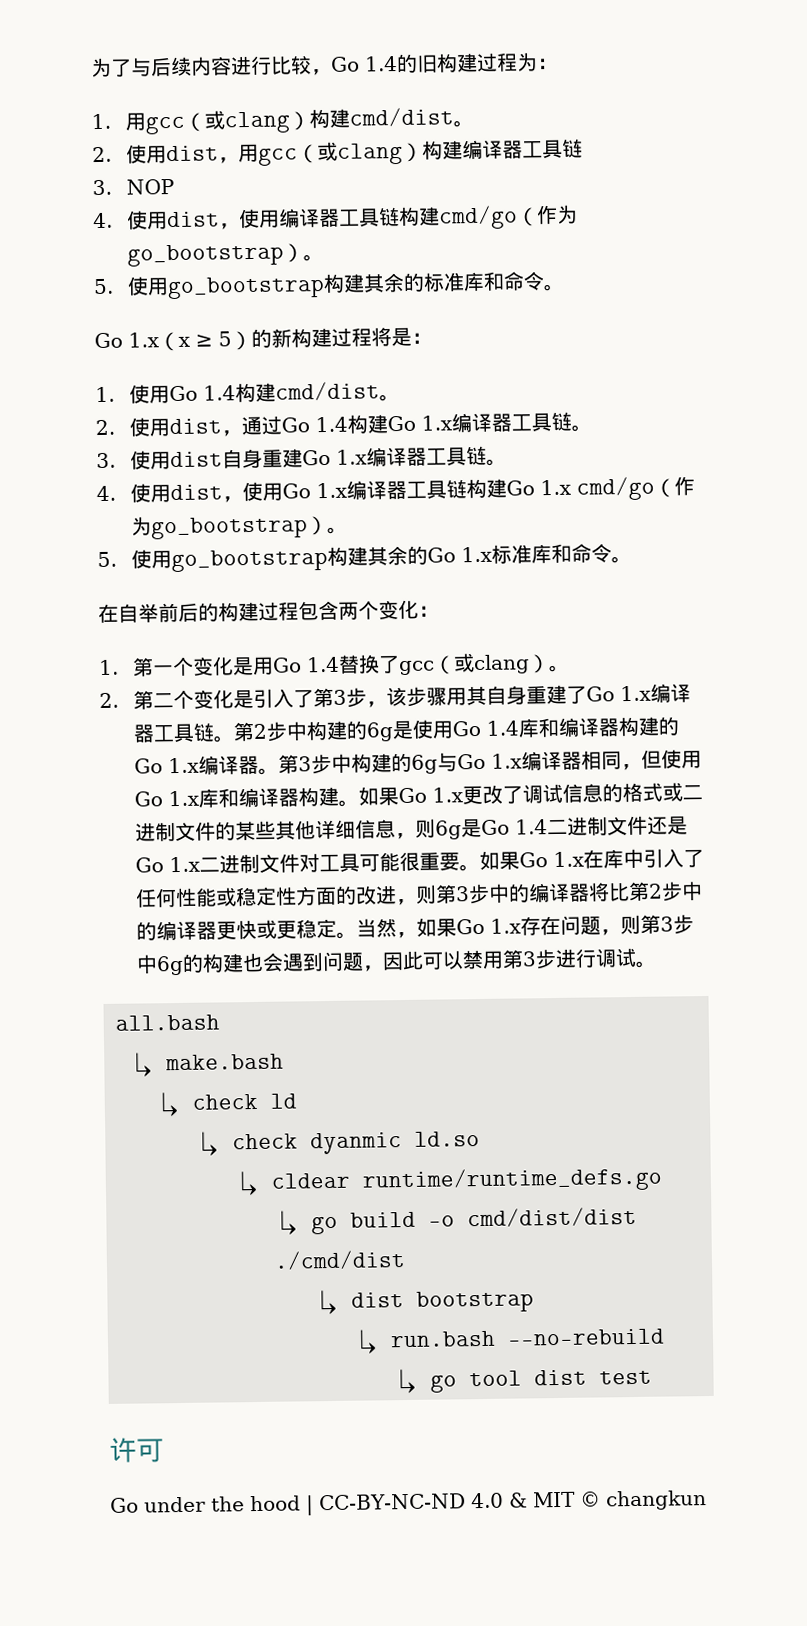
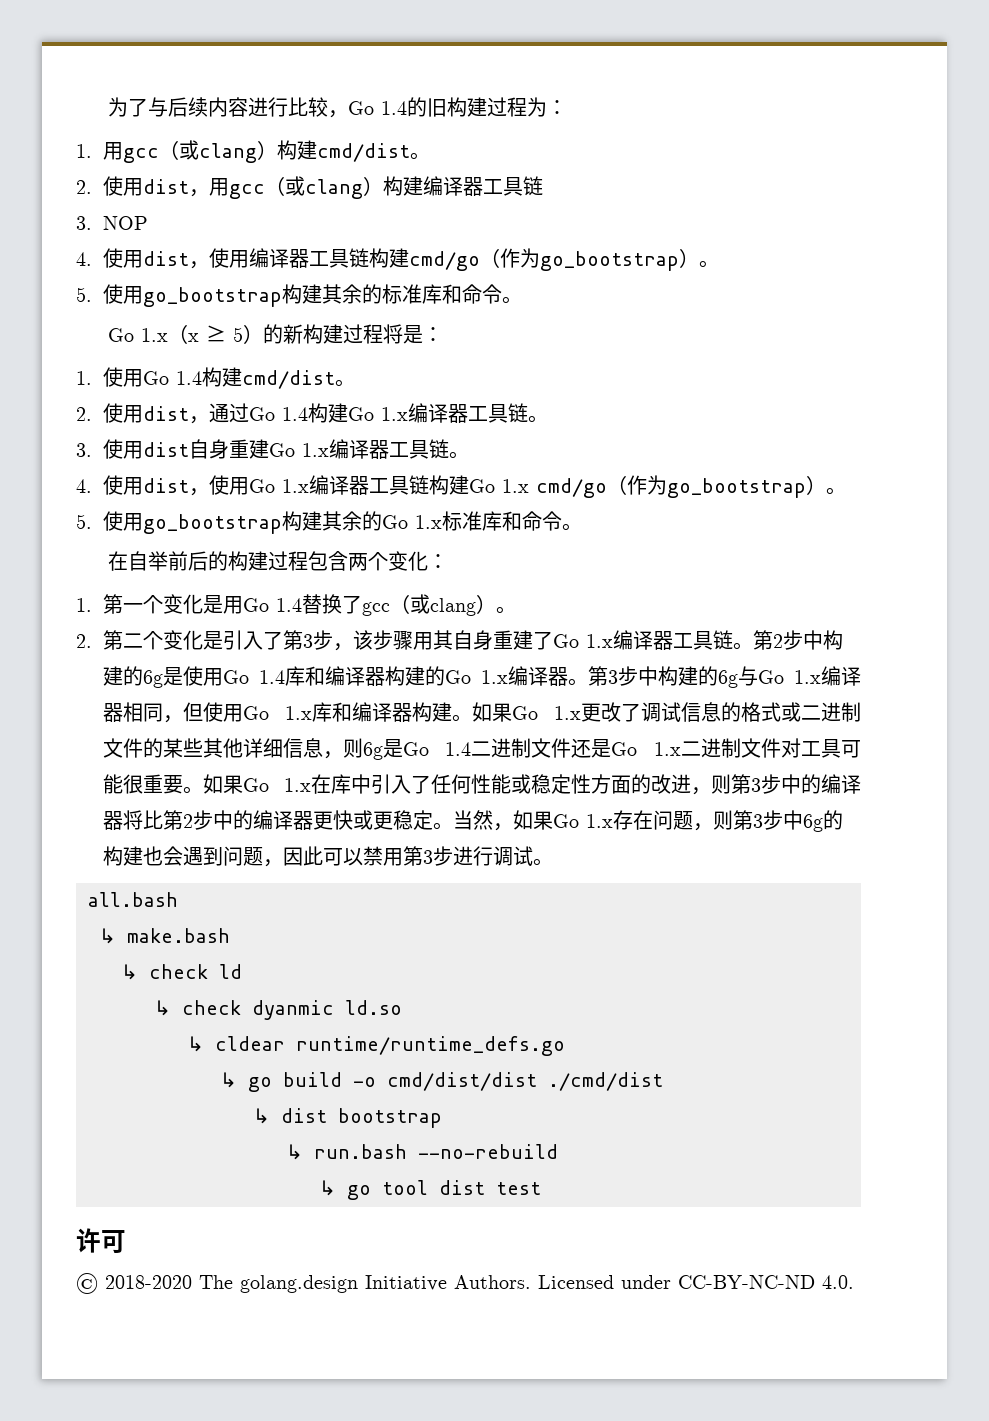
[110,1490,707,1516] Go under the hood | CC-BY-NC-ND 4.0 & MIT © changkun -> [76,1273,854,1294] © 2018-2020 The golang.design Initiative Authors. Licensed under CC-BY-NC-ND 4.0.

